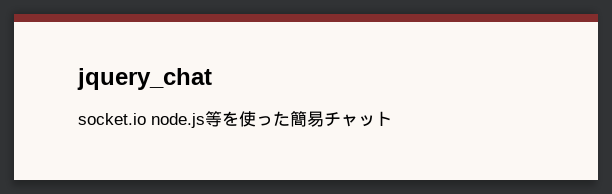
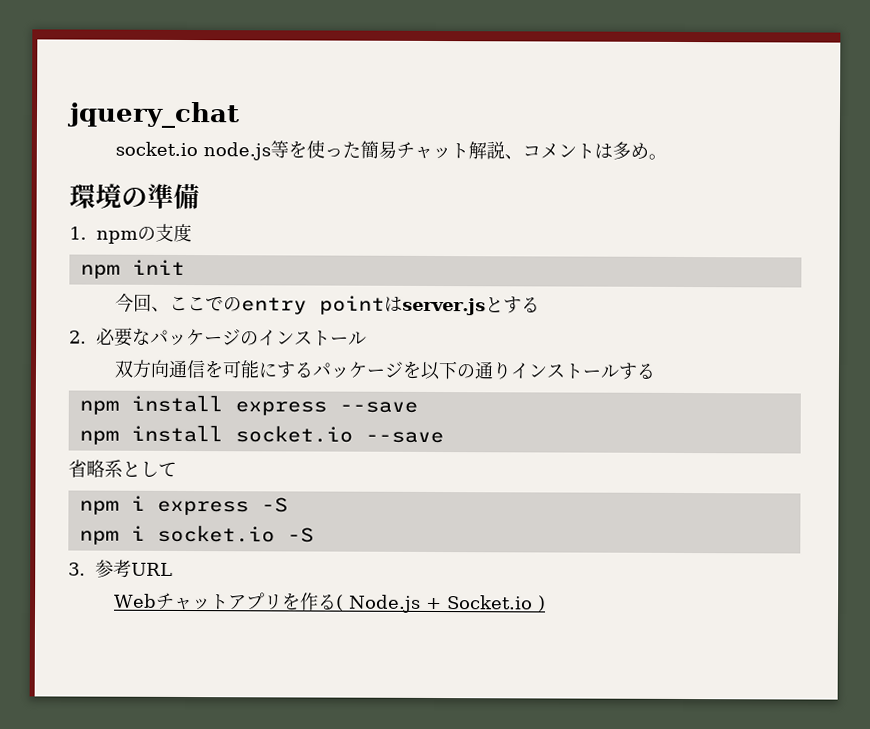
(392, 118) none -> [467,141,667,160] [69,183,200,210] [69,223,192,244] [79,259,185,279] [114,293,540,316] [69,327,367,347] [113,359,656,381] [78,394,418,416] [78,424,444,445] [68,459,177,478] [78,495,288,516] [78,524,314,545] [68,559,173,578] [113,592,546,613] 解説、コメントは多め。 // 環境の準備 // 1. npmの支度 // npm init // 今回、ここでのentry pointはserver.jsとする // 2.必要なパッケージのインストール // 双方向通信を可能にするパッケージを以下の通りインストールする // npm install express --save // npm install socket.io --save // 省略系として // npm i express -S // npm i socket.io -S // 3.参考URL // Webチャットアプリを作る( Node.js + Socket.io )

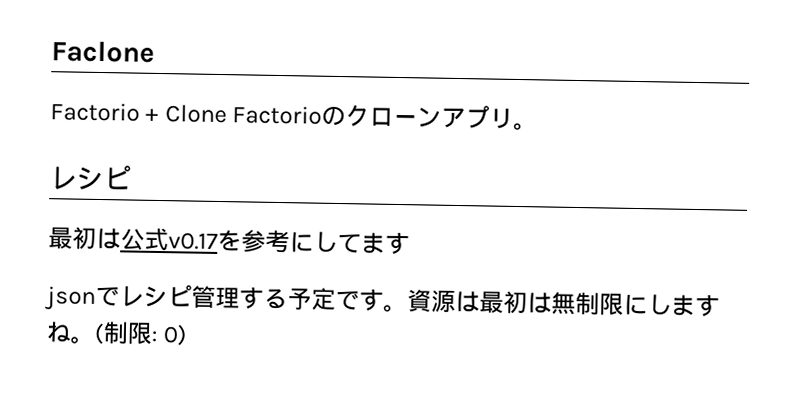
[67,101,240,129] [114,140,667,161] [69,183,200,210] [69,223,192,244] [79,259,185,279] [114,293,540,316] [69,327,367,347] [113,359,656,381] [78,394,418,416] [78,424,444,445] [68,459,177,478] [78,495,288,516] [78,524,314,545] [68,559,173,578] [113,592,546,613] jquery_chat // socket.io node.js等を使った簡易チャット解説、コメントは多め。 // 環境の準備 // 1. npmの支度 // npm init // 今回、ここでのentry pointはserver.jsとする // 2.必要なパッケージのインストール // 双方向通信を可能にするパッケージを以下の通りインストールする // npm install express --save // npm install socket.io --save // 省略系として // npm i express -S // npm i socket.io -S // 3.参考URL // Webチャットアプリを作る( Node.js + Socket.io ) -> [51,40,155,63] [50,102,539,131] [49,165,131,191] [48,226,410,255] [44,284,720,317] [46,321,189,346] Faclone // Factorio + Clone Factorioのクローンアプリ。 // レシピ // 最初は公式v0.17を参考にしてます // jsonでレシピ管理する予定です。資源は最初は無制限にしますね。(制限: 0)

